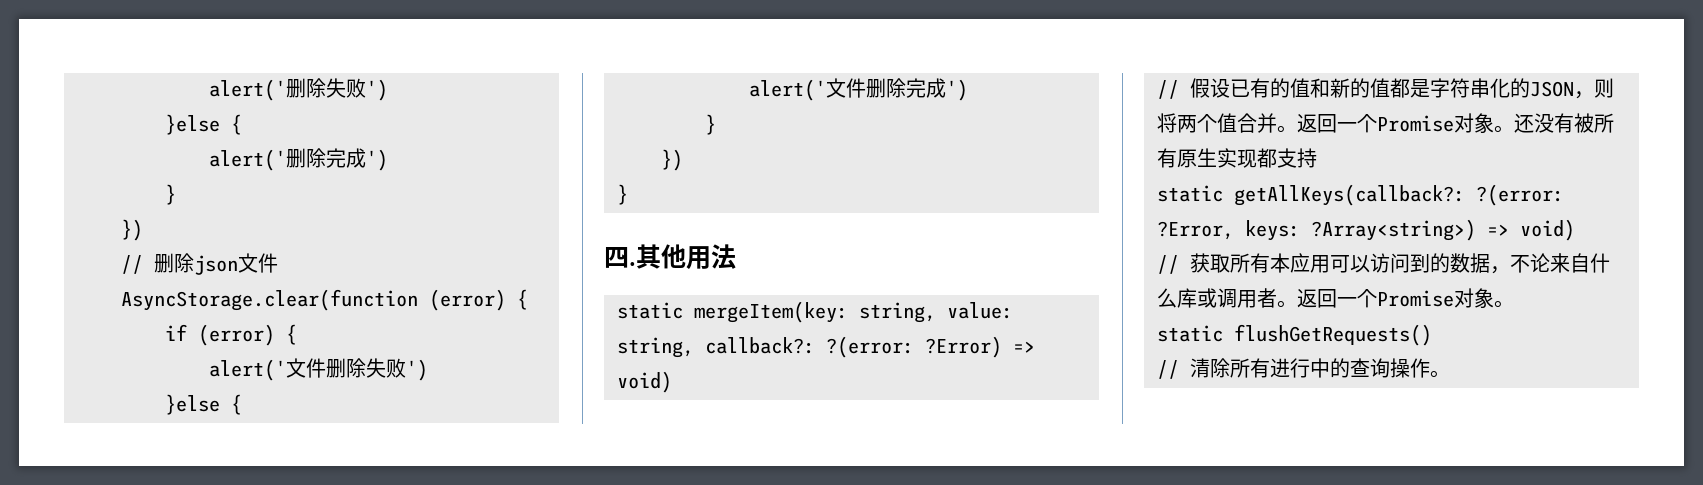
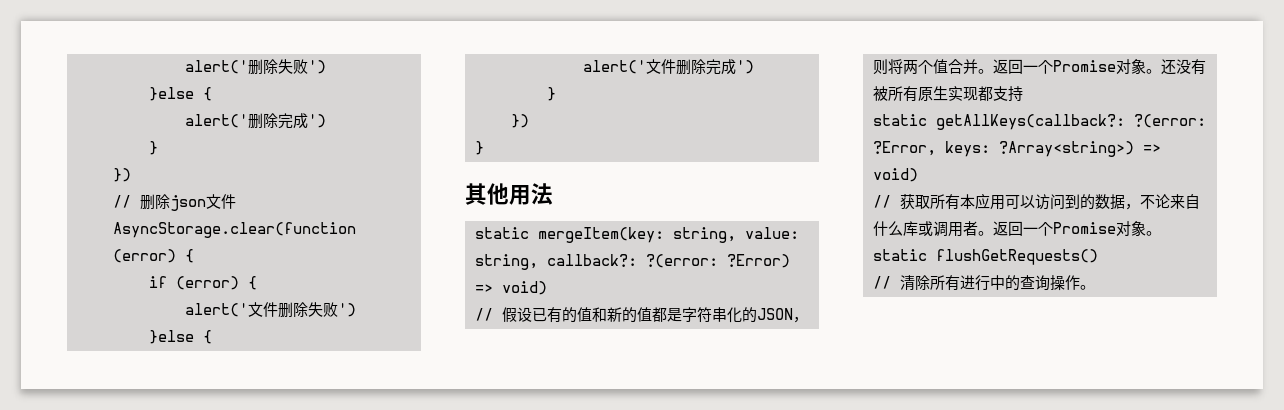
[604,247,636,268] 四. -> (485, 148) none

